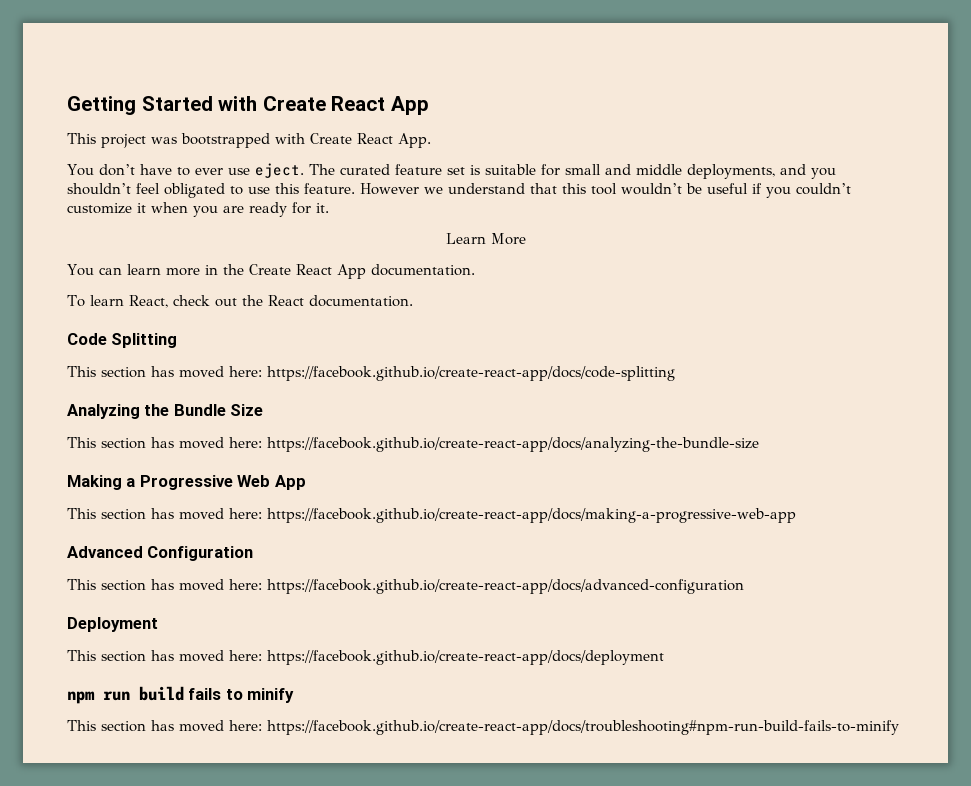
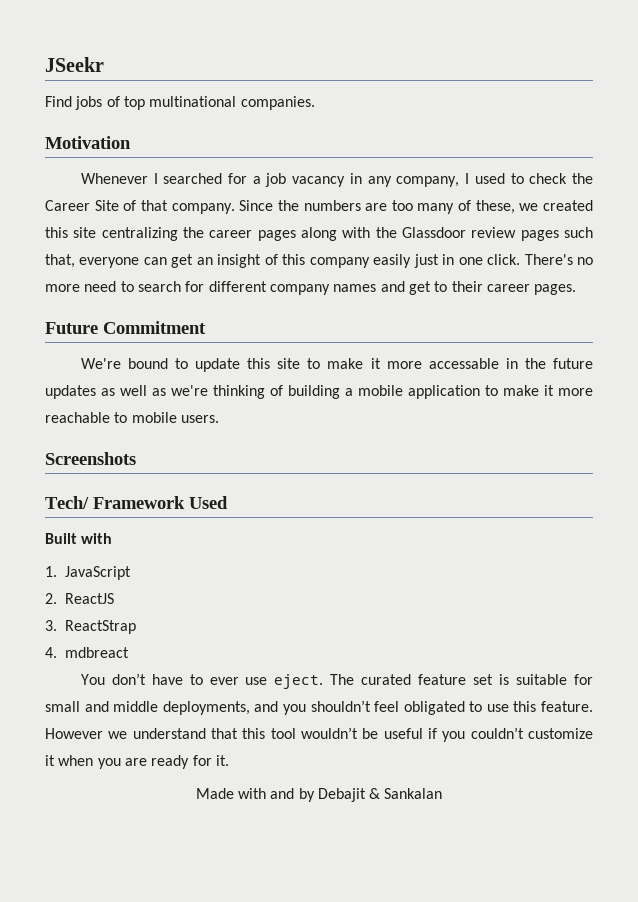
[67,96,429,115] [67,133,431,148] Getting Started with Create React App // This project was bootstrapped with Create React App. -> [45,57,104,72] [45,96,315,110] [45,136,131,149] [80,173,593,187] [45,200,594,214] [45,227,593,241] [45,254,594,268] [45,281,577,295] [45,321,206,334] [80,358,594,372] [45,385,593,399] [45,412,219,423] [45,452,136,465] [45,496,228,509] [45,533,113,544] [45,566,131,580] [45,593,114,604] [45,620,136,634] [45,647,129,658] JSeekr // Find jobs of top multinational companies. // Motivation // Whenever I searched for a job vacancy in any company, I used to check the Career Site of that company. Since the numbers are too many of these, we created this site centralizing the career pages along with the Glassdoor review pages such that, everyone can get an insight of this company easily just in one click. There's no more need to search for different company names and get to their career pages. // Future Commitment // We're bound to update this site to make it more accessable in the future updates as well as we're thinking of building a mobile application to make it more reachable to mobile users. // Screenshots // Tech/ Framework Used // Built with // 1. JavaScript // 2. ReactJS // 3. ReactStrap // 4. mdbreact
[445,233,526,245] [67,264,475,279] [67,295,413,308] [67,333,178,348] [67,366,675,381] [67,404,264,419] [67,437,759,452] [67,475,306,490] [67,508,796,523] [67,546,254,561] [67,579,744,594] [67,617,158,632] [67,650,664,665] [67,686,295,704] [67,720,899,735] Learn More // You can learn more in the Create React App documentation. // To learn React, check out the React documentation. // Code Splitting // This section has moved here: https://facebook.github.io/create-react-app/docs/code-splitting // Analyzing the Bundle Size // This section has moved here: https://facebook.github.io/create-react-app/docs/analyzing-the-bundle-size // Making a Progressive Web App // This section has moved here: https://facebook.github.io/create-react-app/docs/making-a-progressive-web-app // Advanced Configuration // This section has moved here: https://facebook.github.io/create-react-app/docs/advanced-configuration // Deployment // This section has moved here: https://facebook.github.io/create-react-app/docs/deployment // npm run build fails to minify // This section has moved here: https://facebook.github.io/create-react-app/docs/troubleshooting#npm-run-build-fails-to-minify -> [195,788,443,802] Made with and by Debajit & Sankalan

